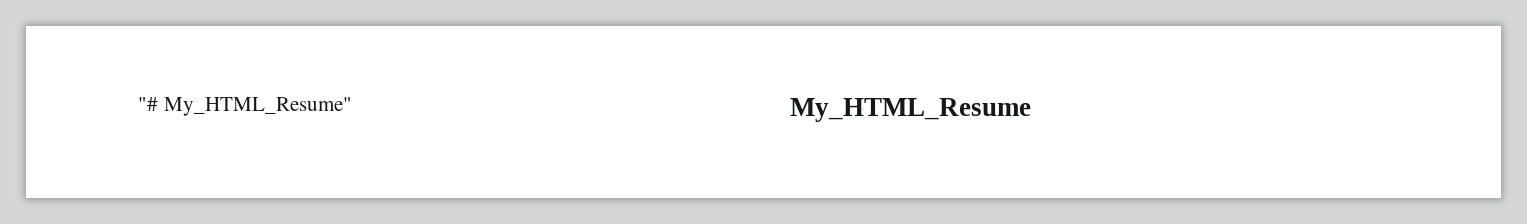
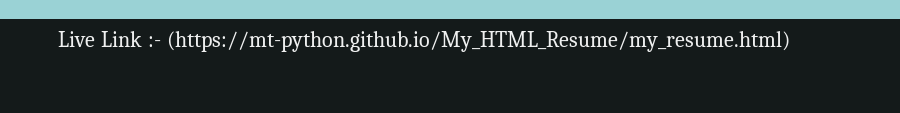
[138,97,352,116] [790,98,1031,122] "# My_HTML_Resume" // My_HTML_Resume -> [58,31,790,52] Live Link :- (https://mt-python.github.io/My_HTML_Resume/my_resume.html)

